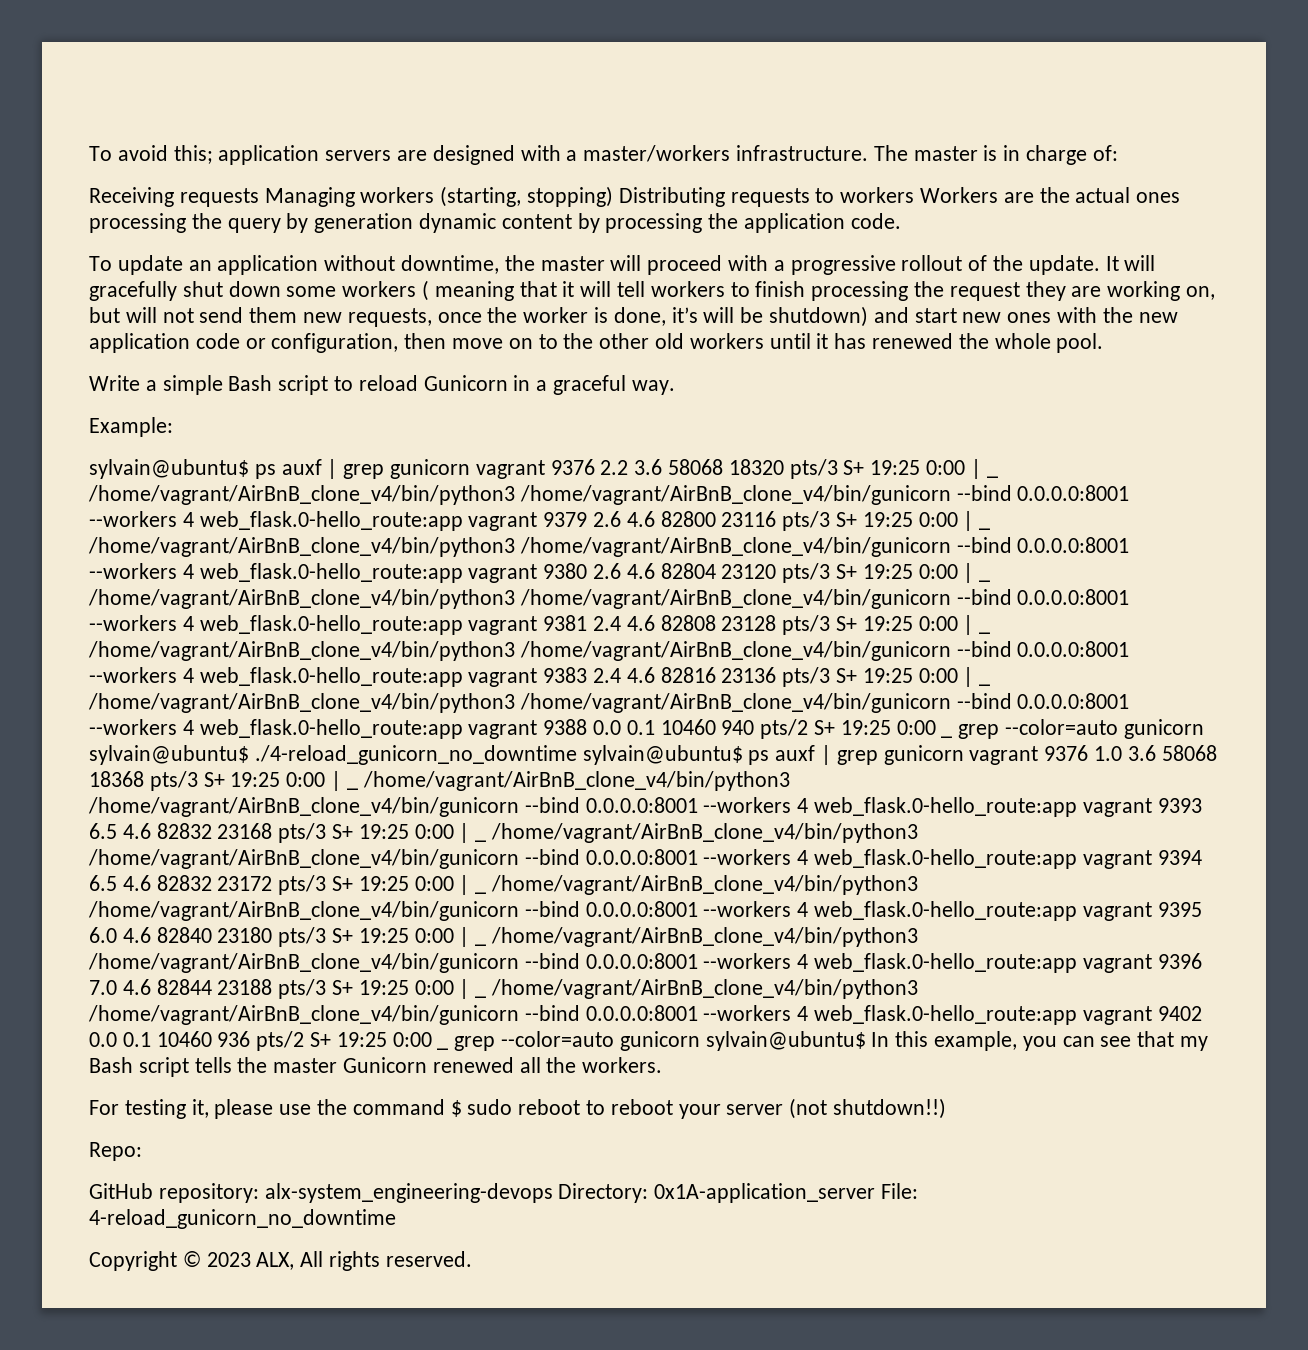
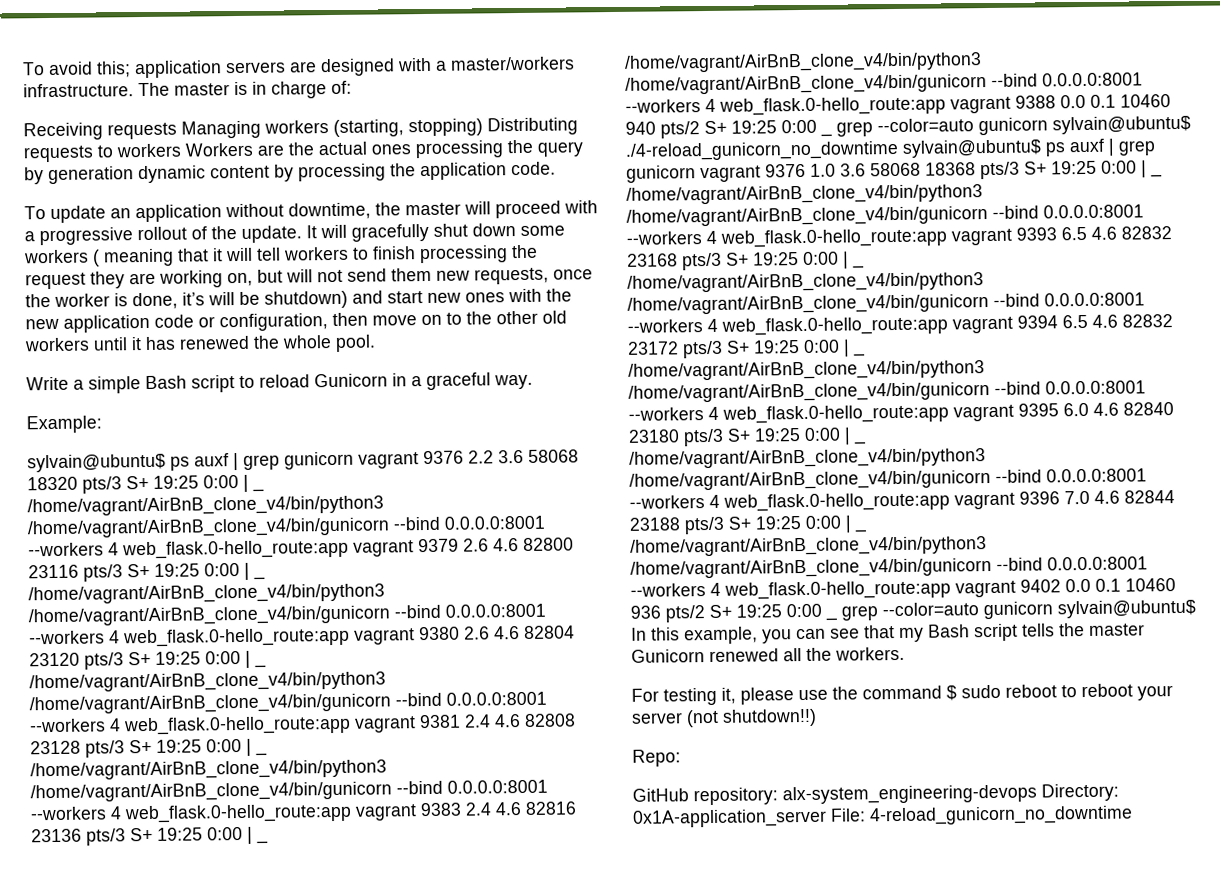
[89,1251,472,1271] // Copyright © 2023 ALX, All rights reserved. -> (1133, 815) none

